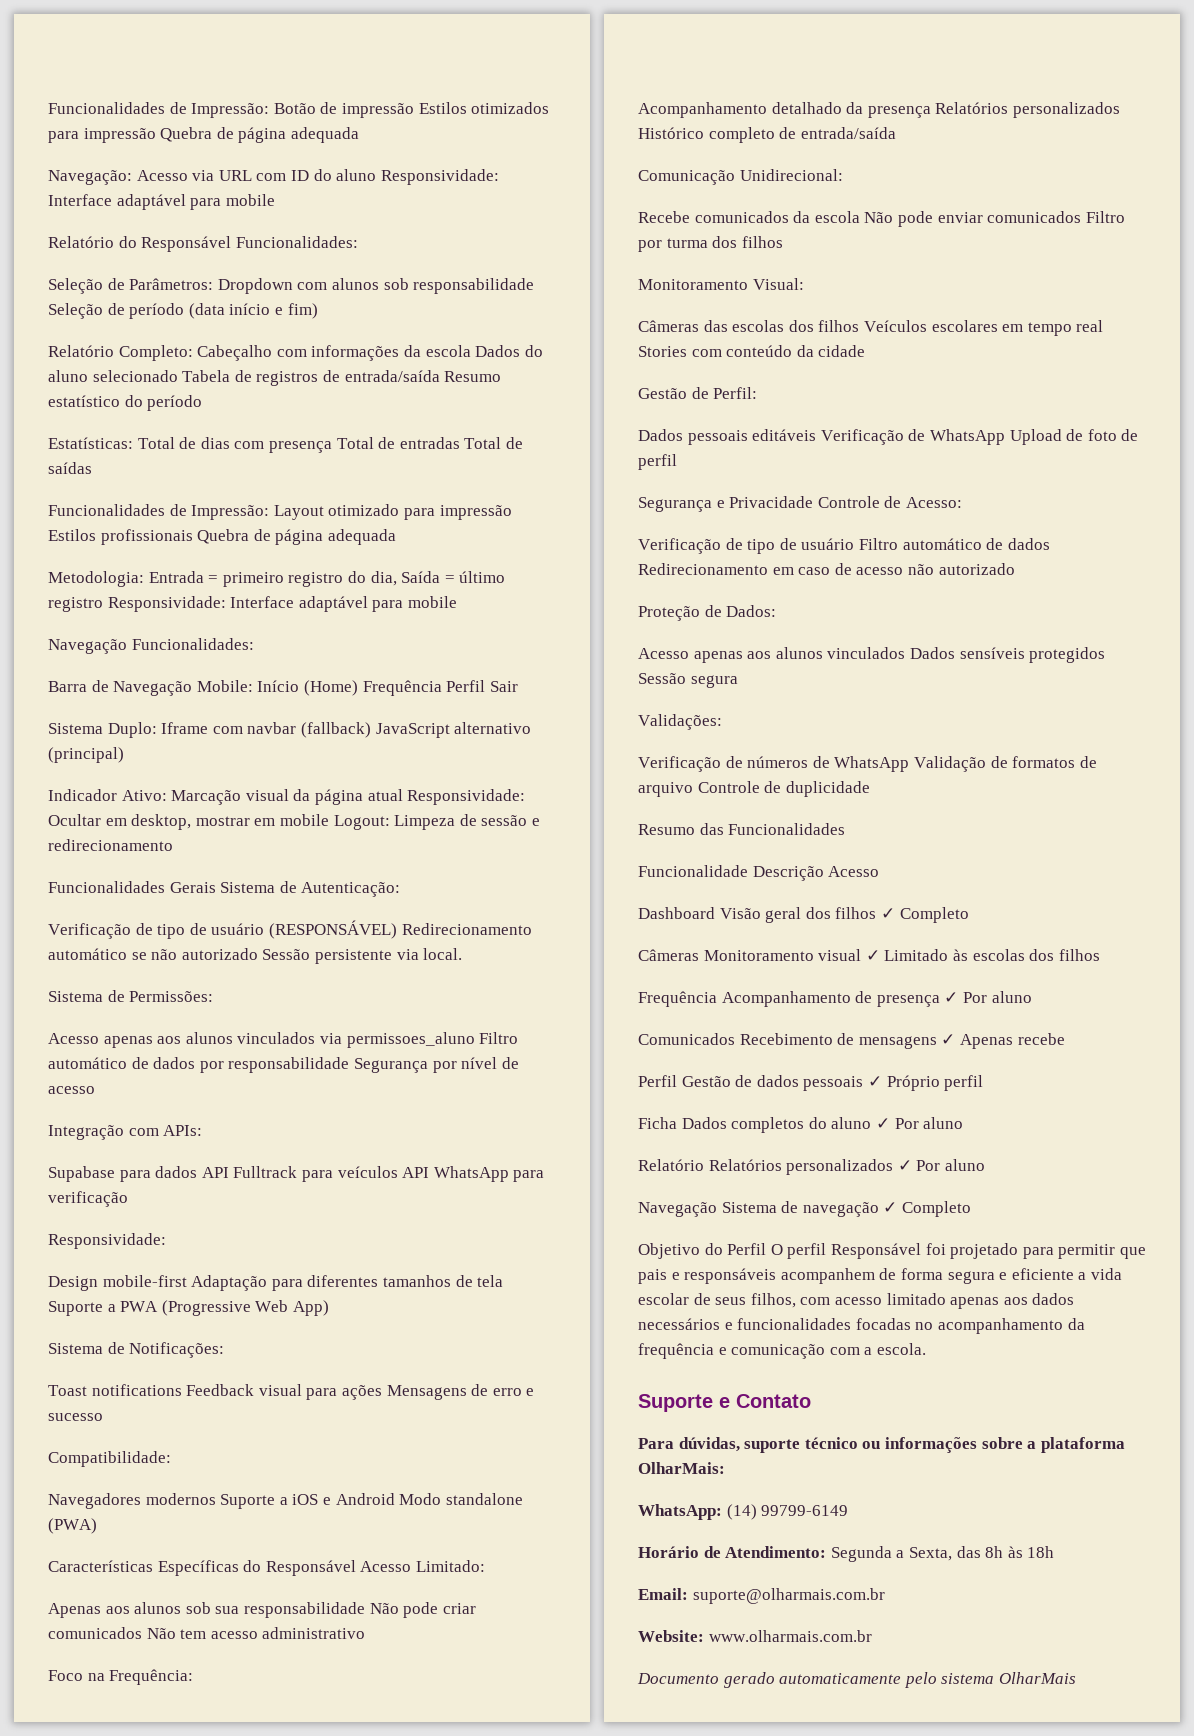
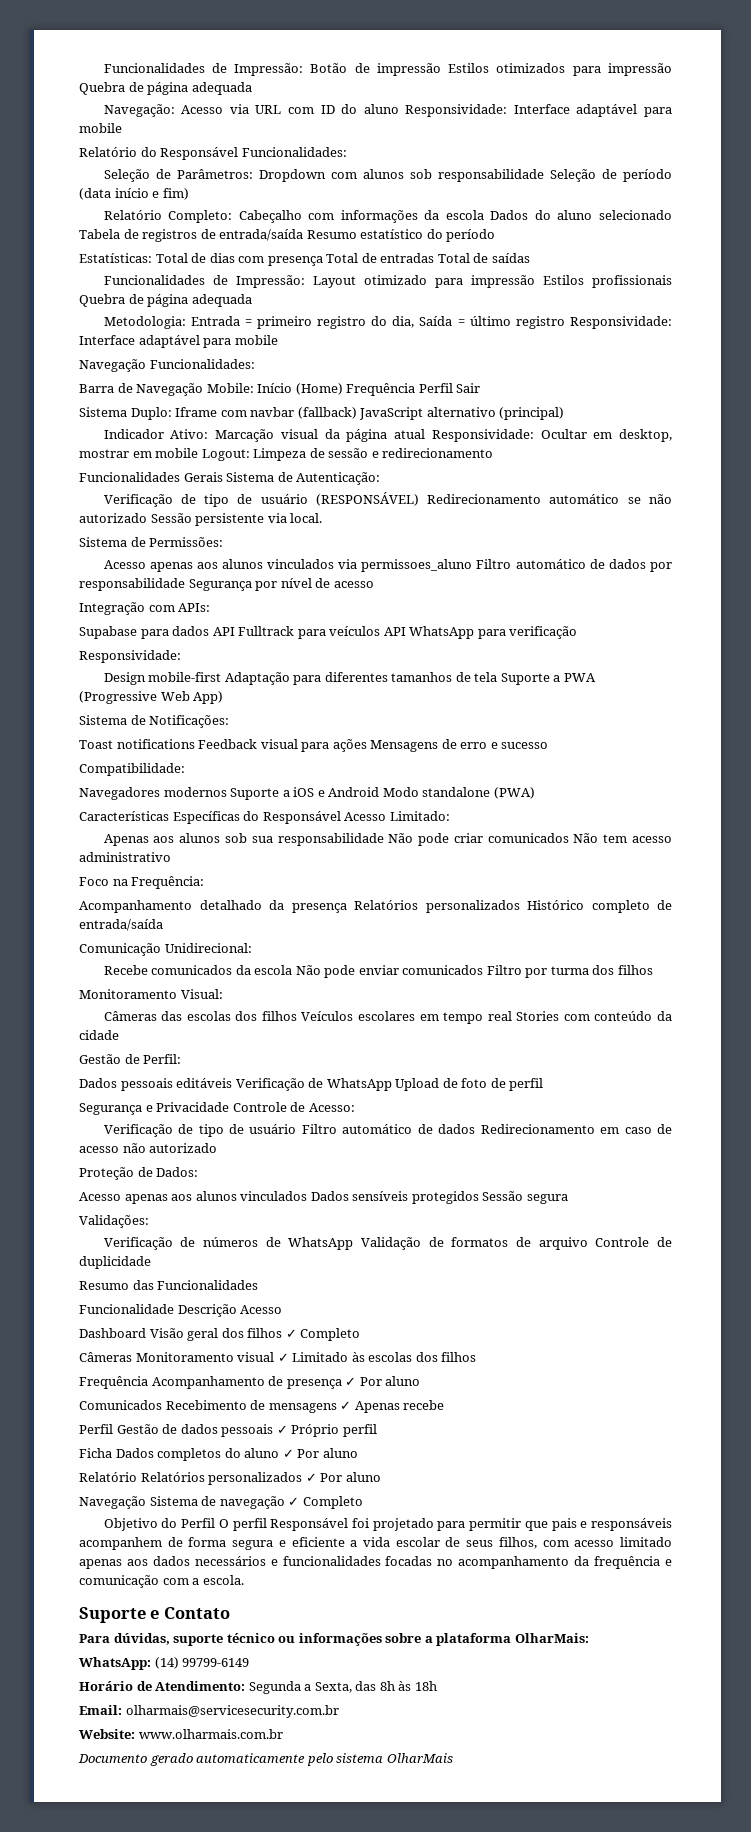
[692,1588,885,1604] suporte@olharmais.com.br -> [125,1705,339,1718] olharmais@servicesecurity.com.br

